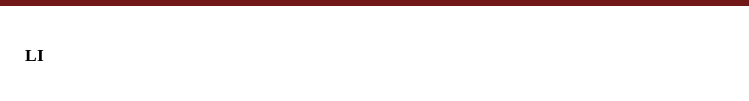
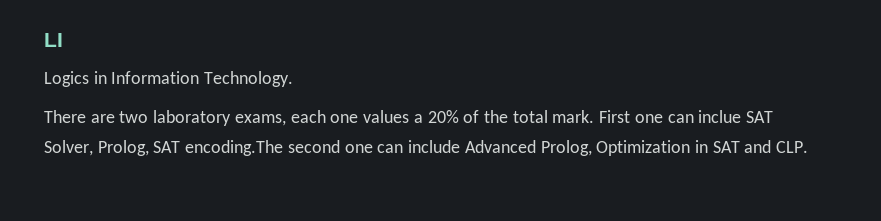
(44, 55) none -> [44,71,294,87] [44,110,774,126] [44,140,809,156] // Logics in Information Technology. // There are two laboratory exams, each one values a 20% of the total mark. First one can inclue SAT Solver, Prolog, SAT encoding.The second one can include Advanced Prolog, Optimization in SAT and CLP.

